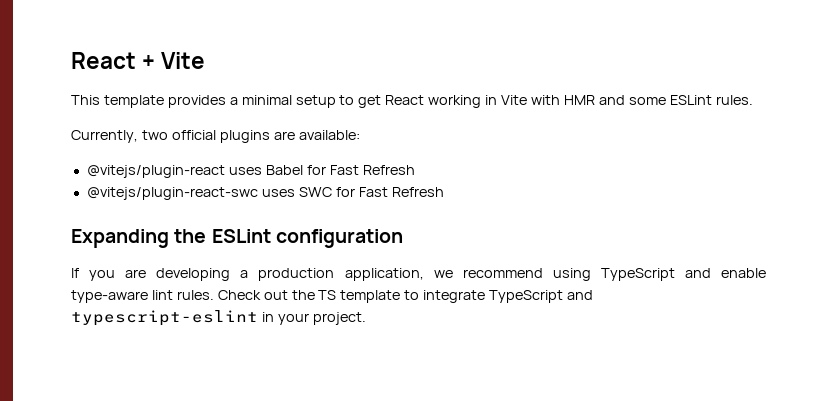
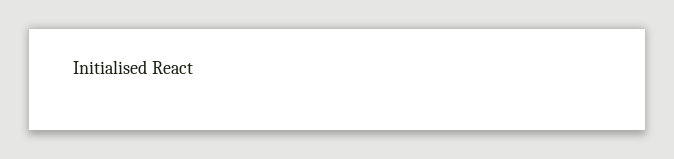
[71,52,206,69] [71,95,753,108] [71,130,360,143] [86,165,415,178] [86,187,444,200] [71,229,403,248] [71,268,767,281] [71,290,594,303] [71,310,366,326] React + Vite // This template provides a minimal setup to get React working in Vite with HMR and some ESLint rules. // Currently, two official plugins are available: // @vitejs/plugin-react uses Babel for Fast Refresh // @vitejs/plugin-react-swc uses SWC for Fast Refresh // Expanding the ESLint configuration // If you are developing a production application, we recommend using TypeScript and enable type-aware lint rules. Check out the TS template to integrate TypeScript and typescript-eslint in your project. -> [73,60,193,74] Initialised React

